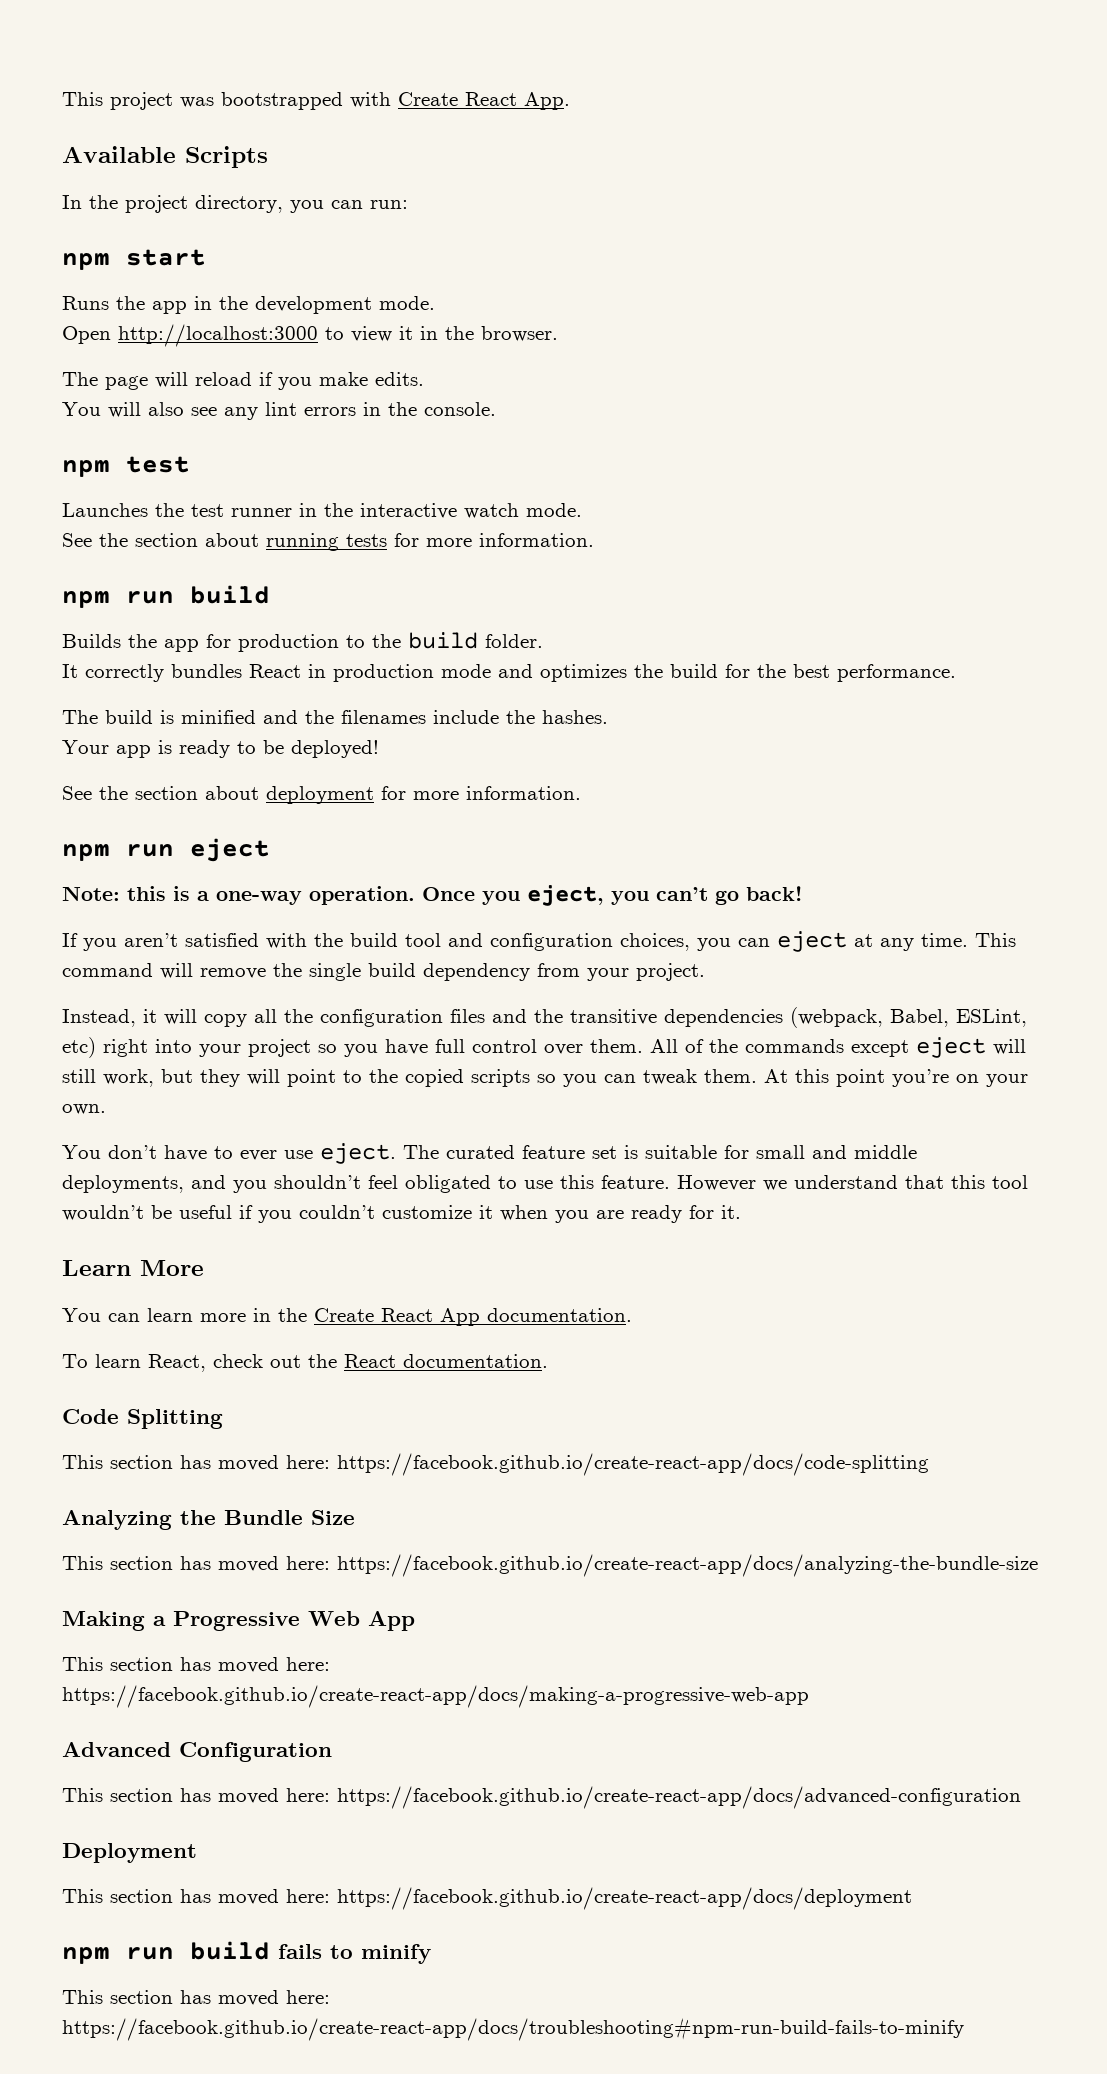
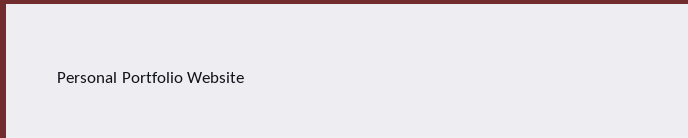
[62,92,570,110] [62,146,268,168] [62,195,408,213] [62,249,206,270] [62,296,435,314] [62,324,558,347] [62,372,424,390] [62,402,496,420] [62,456,190,477] [62,503,582,519] [62,533,594,551] [62,585,270,608] [62,632,543,652] [62,664,956,682] [62,710,608,724] [62,740,379,758] [62,786,581,804] [62,838,270,862] [62,885,802,906] [62,931,1016,952] [62,963,705,981] [62,1007,1027,1028] [62,1037,1026,1058] [62,1069,1028,1087] [62,1104,106,1115] [62,1143,917,1164] [62,1175,1028,1193] [62,1205,741,1223] [62,1260,204,1276] [62,1308,632,1326] [62,1354,548,1372] [62,1409,223,1429] [62,1453,929,1476] [62,1510,355,1530] [62,1554,1038,1577] [62,1611,415,1631] [62,1657,330,1673] [62,1685,809,1708] [62,1742,332,1762] [62,1786,1021,1809] [62,1843,197,1863] [62,1887,912,1910] [62,1941,431,1964] [62,1990,330,2006] [62,2017,964,2041] This project was bootstrapped with Create React App. // Available Scripts // In the project directory, you can run: // npm start // Runs the app in the development mode. // Open http://localhost:3000 to view it in the browser. // The page will reload if you make edits. // You will also see any lint errors in the console. // npm test // Launches the test runner in the interactive watch mode. // See the section about running tests for more information. // npm run build // Builds the app for production to the build folder. // It correctly bundles React in production mode and optimizes the build for the best performance. // The build is minified and the filenames include the hashes. // Your app is ready to be deployed! // See the section about deployment for more information. // npm run eject // Note: this is a one-way operation. Once you eject, you can’t go back! // If you aren’t satisfied with the build tool and configuration choices, you can eject at any time. This command will remove the single build dependency from your project. // Instead, it will copy all the configuration files and the transitive dependencies (webpack, Babel, ESLint, etc) right into your project so you have full control over them. All of the commands except eject will still work, but they will point to the copied scripts so you can tweak them. At this point you’re on your own. // You don’t have to ever use eject. The curated feature set is suitable for small and middle deployments, and you shouldn’t feel obligated to use this feature. However we understand that this tool wouldn’t be useful if you couldn’t customize it when you are ready for it. // Learn More // You can learn more in the Create React App documentation. // To learn React, check out the React documentation. // Code Splitting // This section has moved here: https://facebook.github.io/create-react-app/docs/code-splitting // Analyzing the Bundle Size // This section has moved here: https://facebook.github.io/create-react-app/docs/analyzing-the-bundle-size // Making a Progressive Web App // This section has moved here: https://facebook.github.io/create-react-app/docs/making-a-progressive-web-app // Advanced Configuration // This section has moved here: https://facebook.github.io/create-react-app/docs/advanced-configuration // Deployment // This section has moved here: https://facebook.github.io/create-react-app/docs/deployment // npm run build fails to minify // This section has moved here: https://facebook.github.io/create-react-app/docs/troubleshooting#npm-run-build-fails-to-minify -> [57,72,245,83] Personal Portfolio Website

